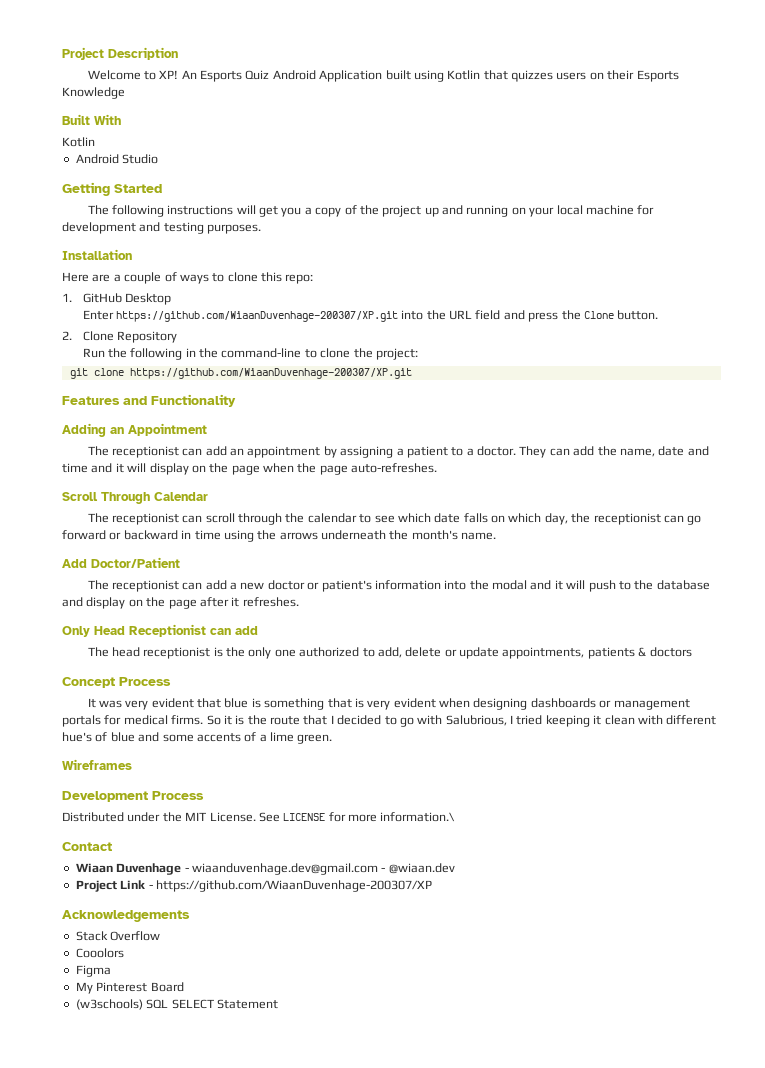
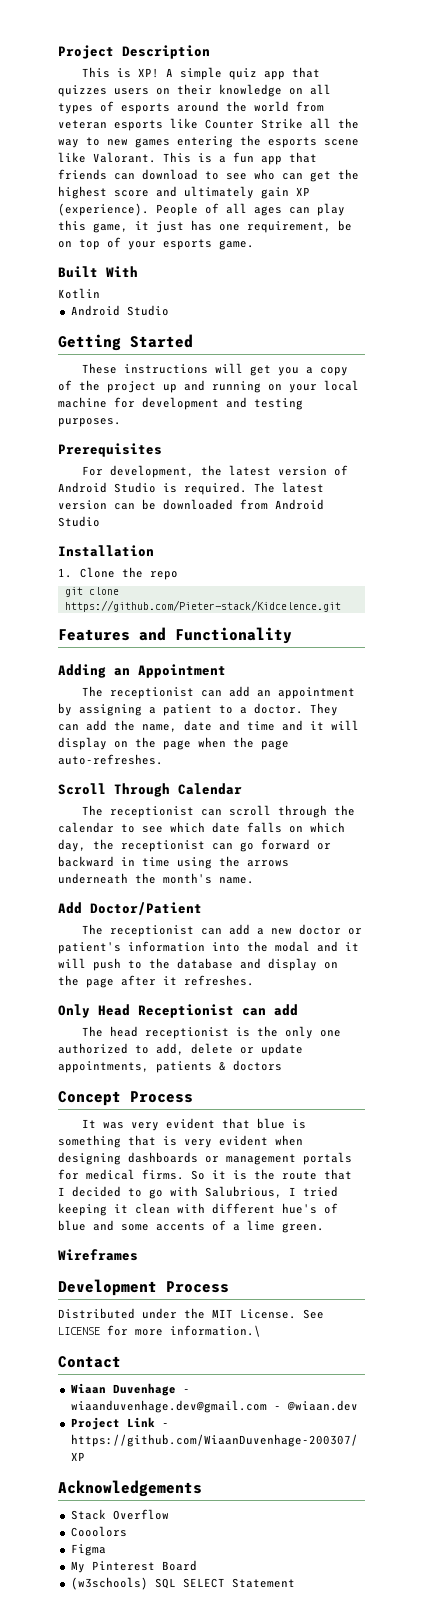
[87,70,481,82] Welcome to XP! An Esports Quiz Android Application built using Kotlin -> [82,67,286,80] This is XP! A simple quiz app
[636,70,679,82] [62,87,125,99] Esports Knowledge -> [219,84,331,97] [58,101,324,114] [58,118,359,131] [58,135,359,148] [58,152,317,165] [58,169,359,182] [58,186,310,199] [58,203,345,216] [58,220,352,233] [58,237,254,250] knowledge on all types of esports around the world from veteran esports like Counter Strike all the way to new games entering the esports scene like Valorant. This is a fun app that friends can download to see who can get the highest score and ultimately gain XP (experience). People of all ages can play this game, it just has one requirement, be on top of your esports game.
[87,205,164,217] The following -> [82,363,118,374] These
[62,249,132,260] [62,272,314,284] [62,293,171,305] [82,310,659,322] [62,331,177,343] [82,348,418,360] Installation // Here are a couple of ways to clone this repo: // 1. GitHub Desktop // Enter https://github.com/WiaanDuvenhage-200307/XP.git into the URL field and press the Clone button. // 2. Clone Repository // Run the following in the command-line to clone the project: -> [58,443,162,457] [82,465,349,478] [58,482,324,495] [58,499,324,510] [58,516,100,527] [58,545,154,557] [58,567,179,580] Prerequisites // For development, the latest version of Android Studio is required. The latest version can be downloaded from Android Studio // Installation // 1. Clone the repo
[129,368,412,379] https://github.com/WiaanDuvenhage-200307/XP.git -> [64,600,341,612] https://github.com/Pieter-stack/Kidcelence.git

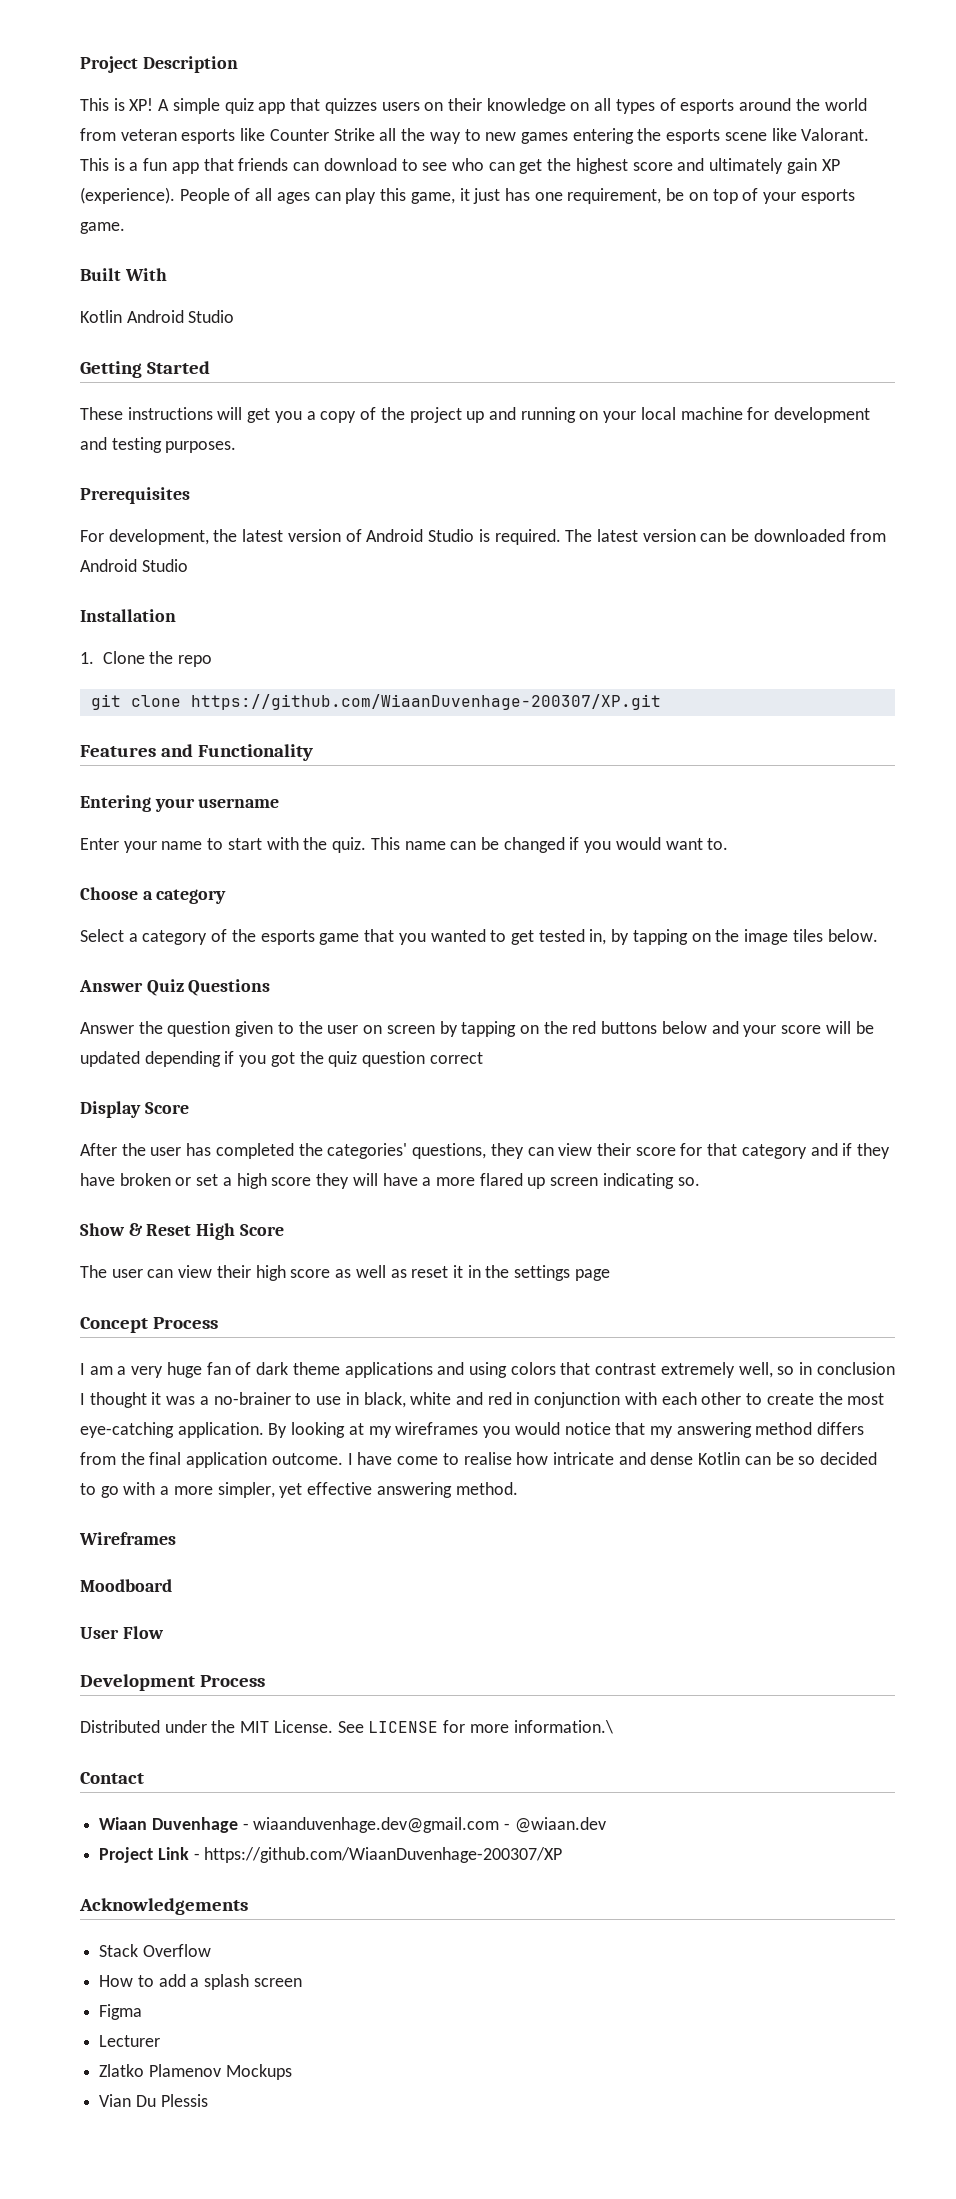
(100, 293) // -> (122, 316) none
[64,600,341,612] https://github.com/Pieter-stack/Kidcelence.git -> [190,694,661,710] https://github.com/WiaanDuvenhage-200307/XP.git
[58,664,226,678] [82,686,356,699] [58,703,338,716] [58,720,359,732] [58,737,289,750] [58,754,163,765] [58,783,242,797] [82,805,356,818] [58,822,345,833] [58,839,331,852] [58,856,289,869] [58,873,254,884] [58,902,202,915] [82,924,363,937] [58,941,359,954] [58,958,338,971] [58,975,254,988] [58,1004,298,1018] [82,1026,342,1039] [58,1043,303,1056] [58,1060,282,1073] [58,1091,193,1106] [82,1118,307,1131] [58,1135,303,1148] [58,1152,352,1165] [58,1169,352,1180] [58,1186,338,1199] [58,1203,338,1216] [58,1220,324,1233] [58,1249,138,1261] Adding an Appointment // The receptionist can add an appointment by assigning a patient to a doctor. They can add the name, date and time and it will display on the page when the page auto-refreshes. // Scroll Through Calendar // The receptionist can scroll through the calendar to see which date falls on which day, the receptionist can go forward or backward in time using the arrows underneath the month's name. // Add Doctor/Patient // The receptionist can add a new doctor or patient's information into the modal and it will push to the database and display on the page after it refreshes. // Only Head Receptionist can add // The head receptionist is the only one authorized to add, delete or update appointments, patients & doctors // Concept Process // It was very evident that blue is something that is very evident when designing dashboards or management portals for medical firms. So it is the route that I decided to go with Salubrious, I tried keeping it clean with different hue's of blue and some accents of a lime green. // Wireframes -> [80,795,280,812] [80,837,729,853] [80,887,227,904] [80,929,878,945] [79,979,271,996] [80,1021,874,1037] [80,1051,483,1067] [80,1101,189,1118] [80,1143,891,1159] [80,1173,700,1189] [80,1223,284,1240] [80,1265,610,1281] [80,1317,218,1333] [80,1362,895,1378] [80,1392,885,1408] [80,1422,865,1438] [80,1452,878,1468] [80,1482,518,1498] [79,1532,176,1545] [80,1579,172,1592] [80,1626,164,1639] Entering your username // Enter your name to start with the quiz. This name can be changed if you would want to. // Choose a category // Select a category of the esports game that you wanted to get tested in, by tapping on the image tiles below. // Answer Quiz Questions // Answer the question given to the user on screen by tapping on the red buttons below and your score will be updated depending if you got the quiz question correct // Display Score // After the user has completed the categories' questions, they can view their score for that category and if they have broken or set a high score they will have a more flared up screen indicating so. // Show & Reset High Score // The user can view their high score as well as reset it in the settings page // Concept Process // I am a very huge fan of dark theme applications and using colors that contrast extremely well, so in conclusion I thought it was a no-brainer to use in black, white and red in conjunction with each other to create the most eye-catching application. By looking at my wireframes you would notice that my answering method differs from the final application outcome. I have come to realise how intricate and dense Kotlin can be so decided to go with a more simpler, yet effective answering method. // Wireframes // Moodboard // User Flow
[70,1526,127,1537] [70,1544,106,1556] [70,1560,197,1573] [70,1577,295,1590] Cooolors // Figma // My Pinterest Board // (w3schools) SQL SELECT Statement -> [99,1974,302,1990] [99,2004,143,2020] [99,2035,161,2047] [99,2064,292,2080] [99,2094,208,2107] How to add a splash screen // Figma // Lecturer // Zlatko Plamenov Mockups // Vian Du Plessis

